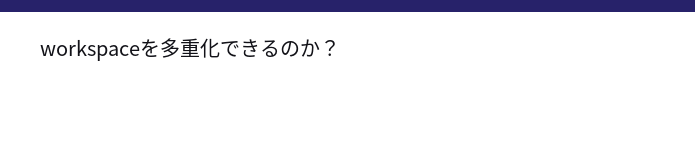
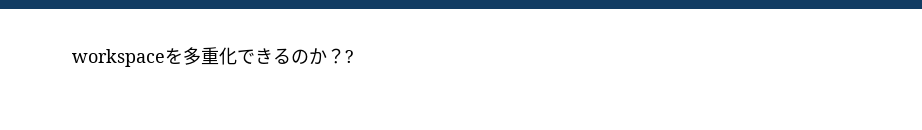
(340, 48) none -> [345,50,354,63] ?

